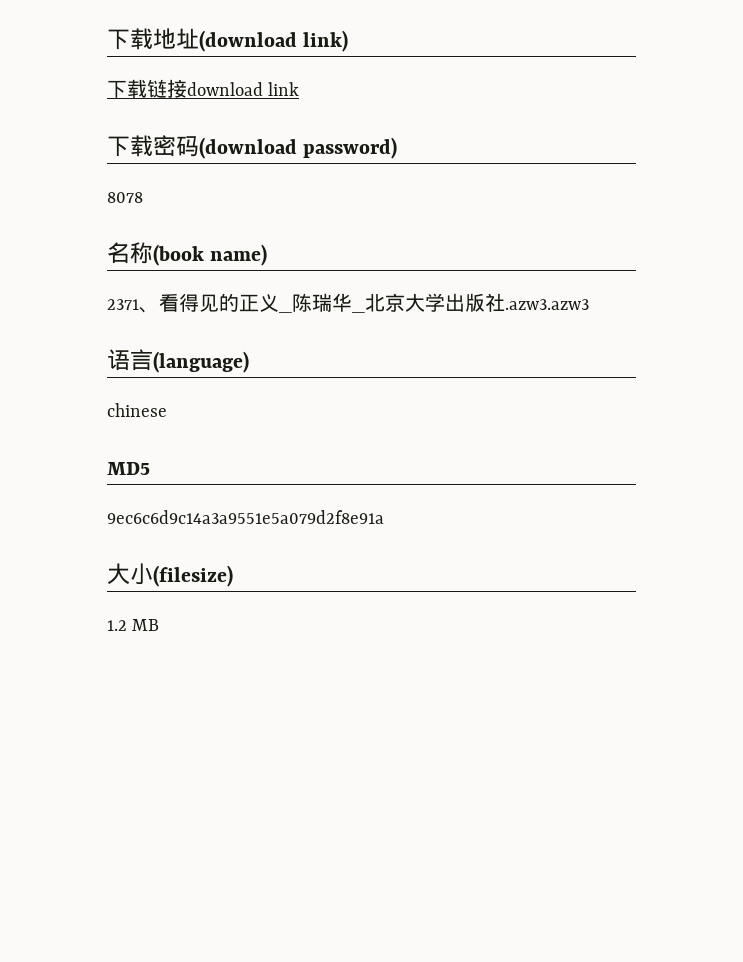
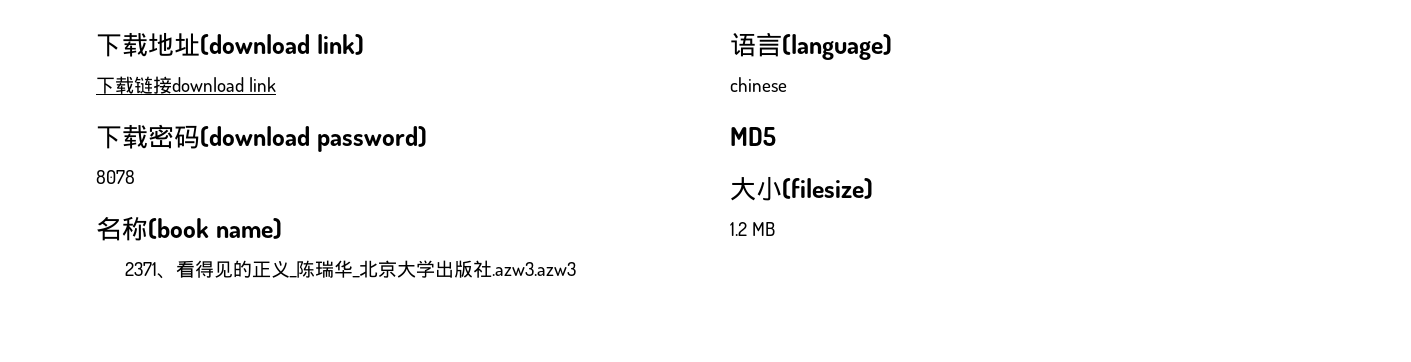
[107,510,384,524] // 9ec6c6d9c14a3a9551e5a079d2f8e91a -> (776, 136) none

